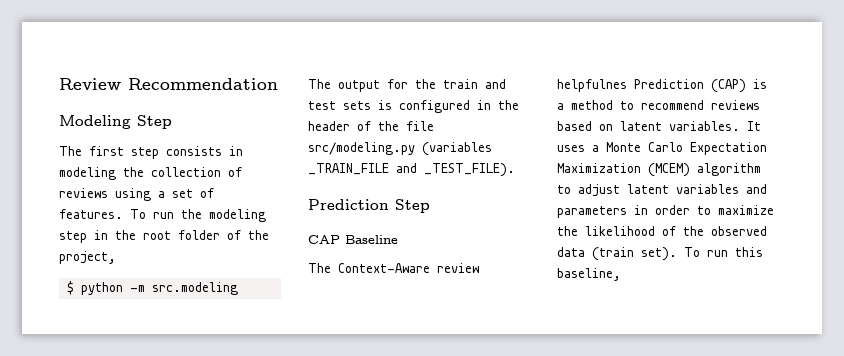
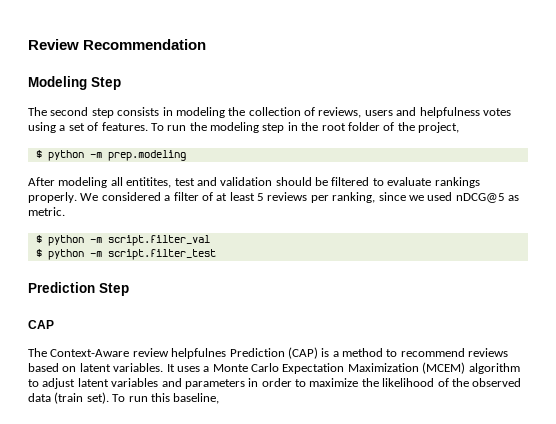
[89,146,124,156] first -> [50,107,89,116] second
[59,188,108,198] reviews -> [318,107,511,118] reviews, users and helpfulness votes
[151,282,238,295] [308,79,506,92] [308,100,519,113] [308,121,434,131] [308,142,492,156] [308,163,515,177] src.modeling // The output for the train and test sets is configured in the header of the file src/modeling.py (variables _TRAIN_FILE and _TEST_FILE). -> [107,150,186,161] [28,177,480,188] [28,192,519,203] [28,207,65,216] [35,235,210,246] [35,249,216,260] prep.modeling // After modeling all entitites, test and validation should be filtered to evaluate rankings properly. We considered a filter of at least 5 reviews per ranking, since we used nDCG@5 as metric. // $ python -m script.filter_val // $ python -m script.filter_test
[345,235,398,244] Baseline -> (54, 324) none

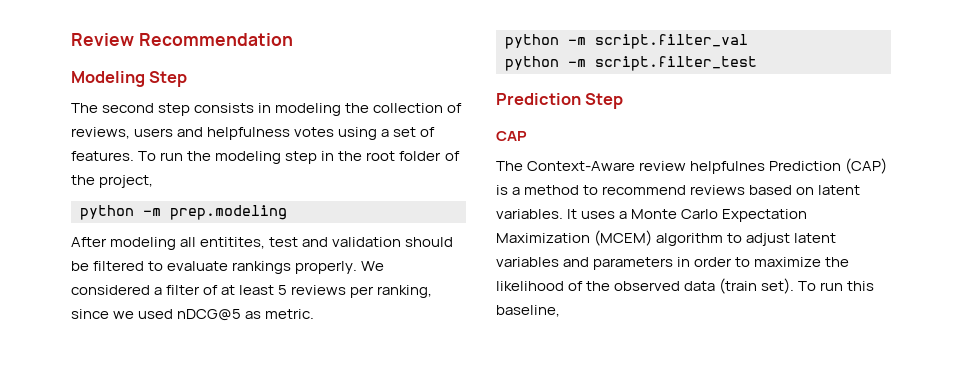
[35,150,42,158] $ -> (154, 181) none
[35,235,42,243] $ -> (315, 314) none
[35,249,42,257] $ -> (748, 41) none

